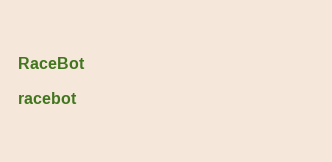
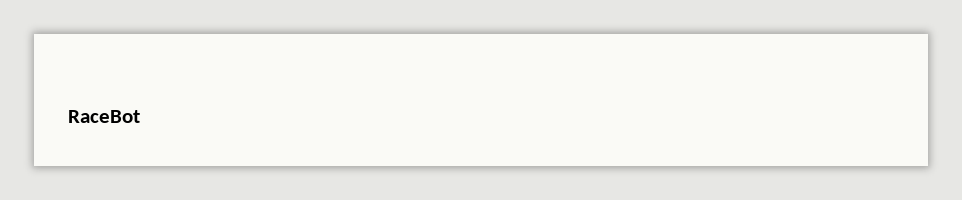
[18,92,77,104] // racebot -> (140, 116) none

